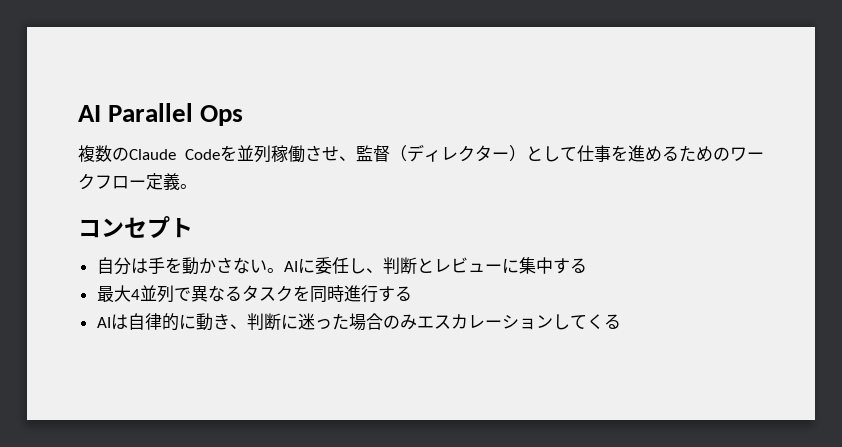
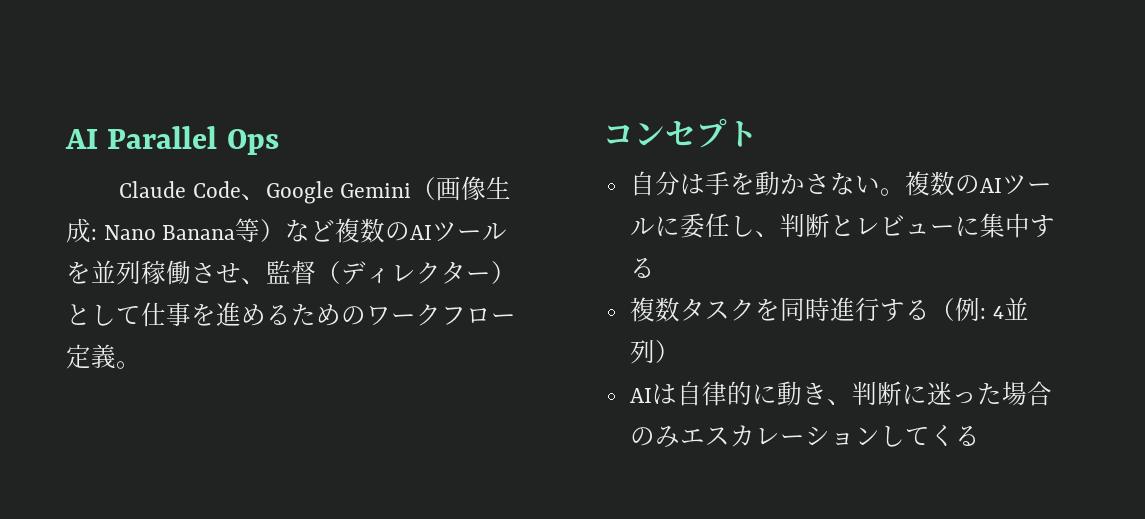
[78,145,220,162] 複数のClaude Code -> [119,176,512,204] [66,218,508,243] Claude Code、Google Gemini（画像生成: Nano Banana等）など複数のAIツール
[283,261,298,272] AI -> [904,171,1052,196] [629,218,655,235] 複数のAIツール
[96,285,242,303] 最大4並列で異なる -> [629,297,680,322] 複数
(412, 293) none -> [929,297,1029,321] [629,340,680,364] （例: 4並列）

